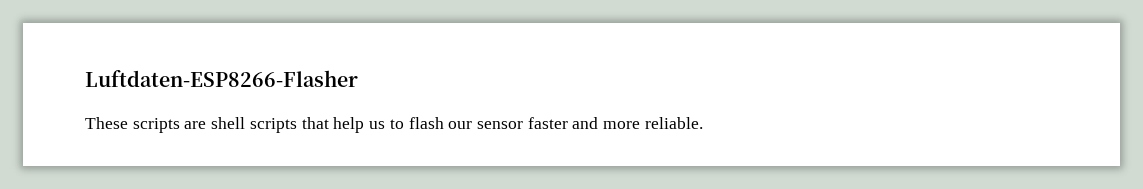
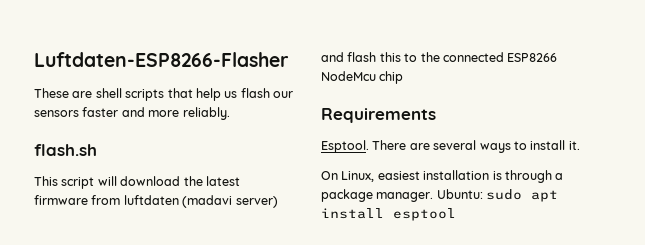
[132,118,180,133] scripts -> (69, 93) none
[389,119,404,129] to -> (238, 94) none
[476,121,523,129] sensor -> [34,110,79,117] sensors
[644,117,703,129] reliable. -> [182,107,230,120] [34,144,97,156] [34,176,240,189] [34,195,278,208] [321,52,558,62] [321,71,404,84] [321,108,436,123] [321,140,580,153] [321,170,564,183] [321,189,559,202] [321,208,456,221] reliably. // flash.sh // This script will download the latest firmware from luftdaten (madavi server) and flash this to the connected ESP8266 NodeMcu chip // Requirements // Esptool. There are several ways to install it. // On Linux, easiest installation is through a package manager. Ubuntu: sudo apt install esptool

